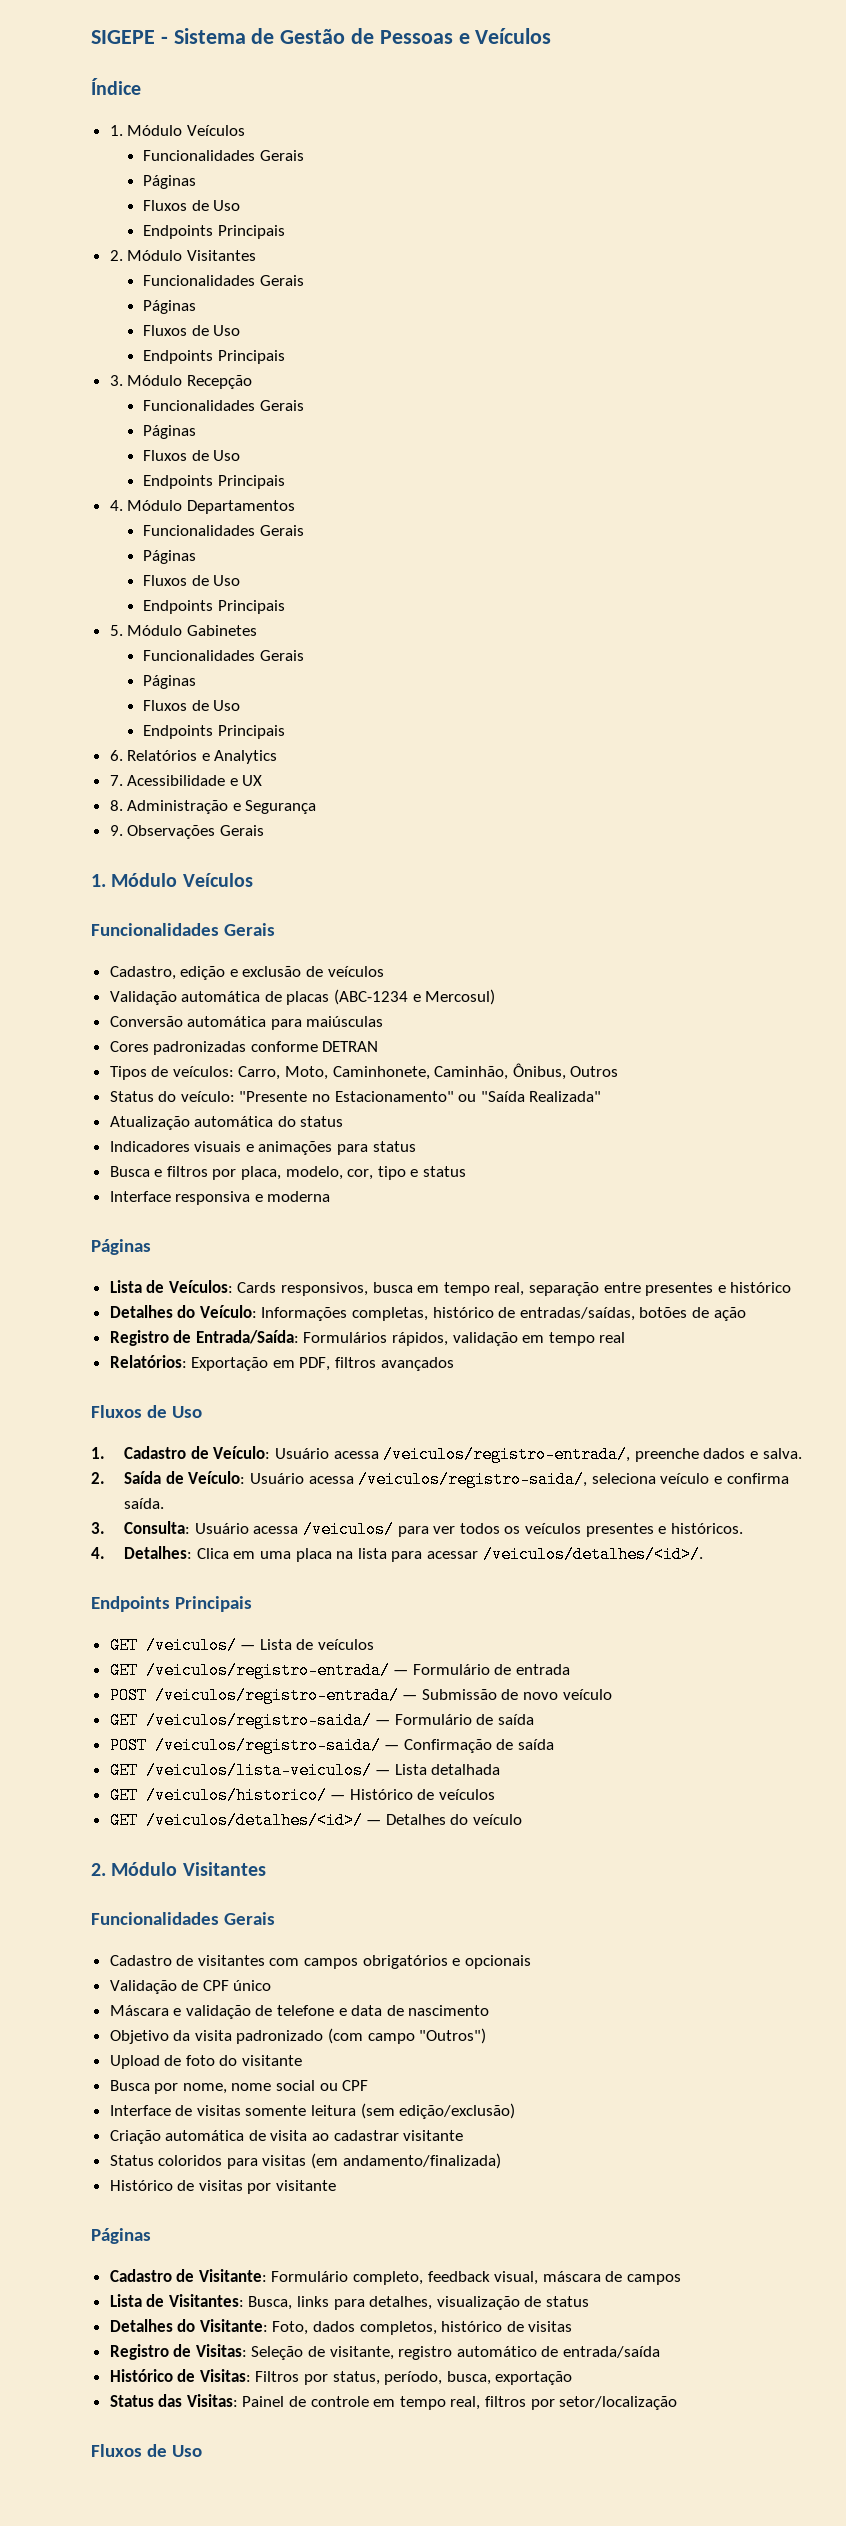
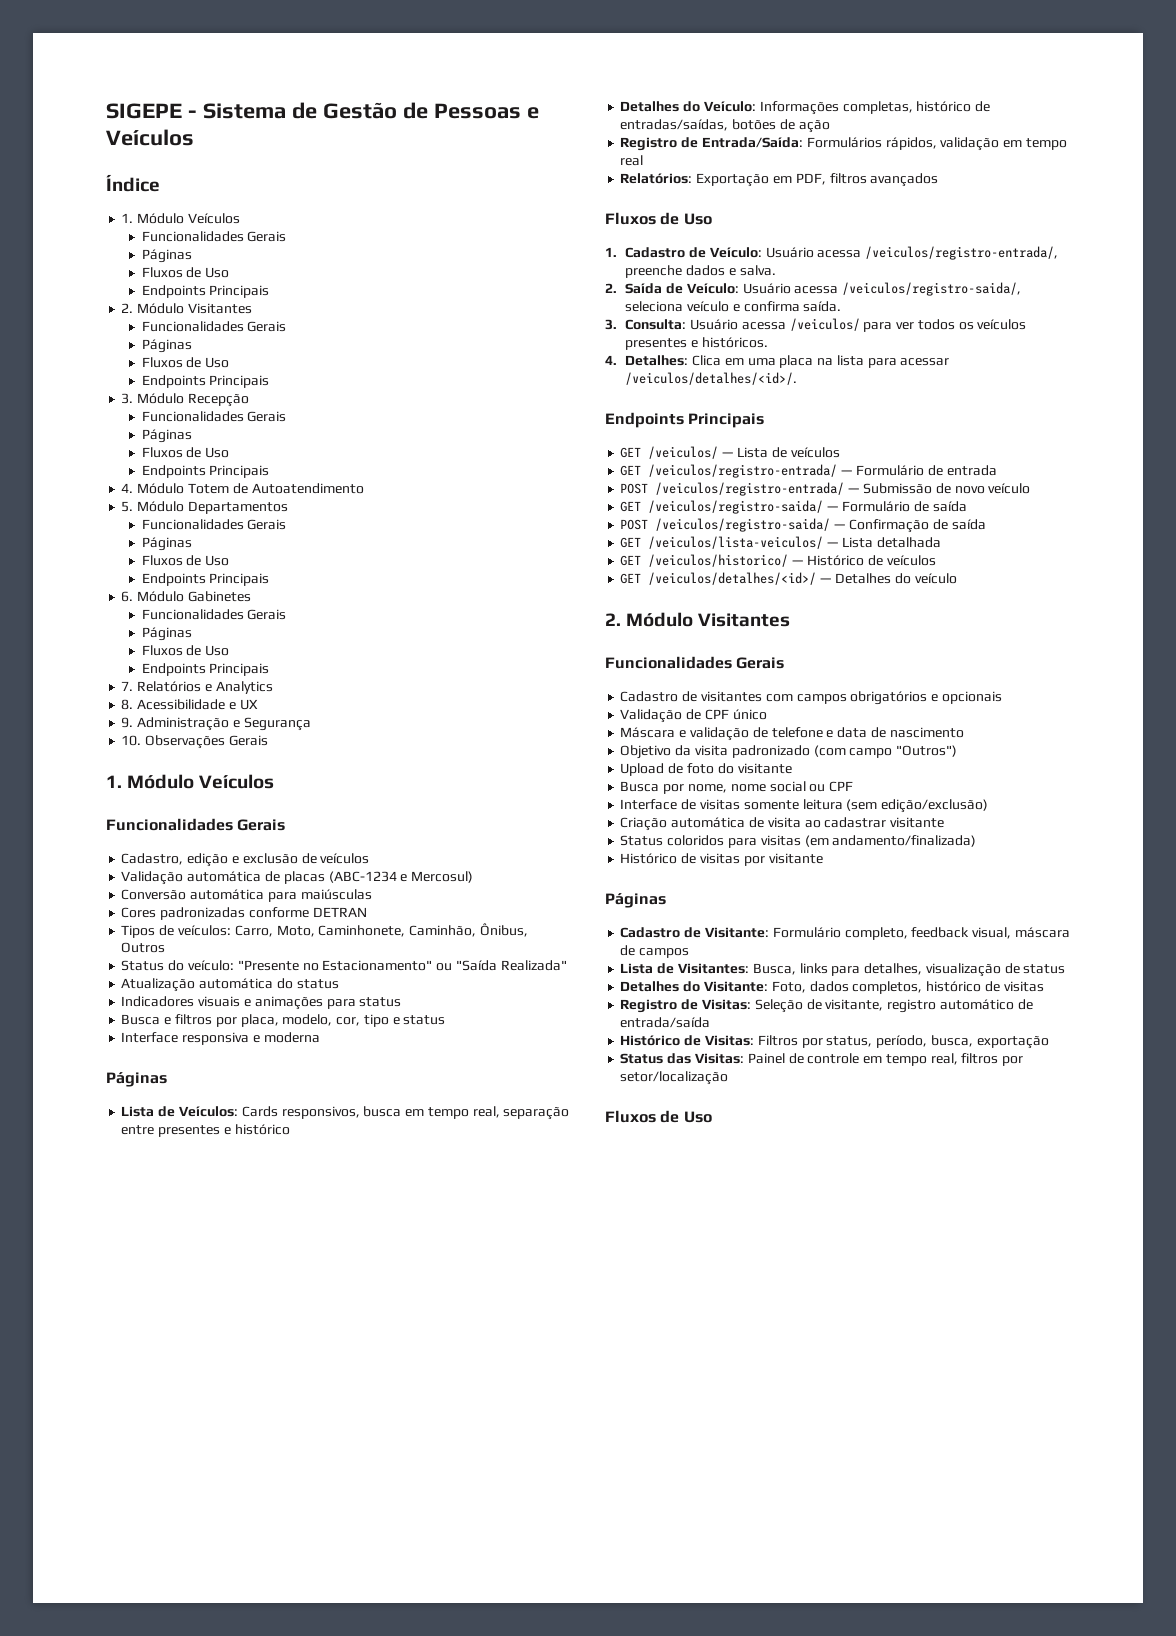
(183, 505) none -> [187,483,364,494] [121,501,185,512] Totem de Autoatendimento // 5. Módulo
[109,625,123,636] 5. -> [121,591,134,602] 6.
[109,750,123,761] 6. -> [121,681,134,691] 7.
[109,775,123,786] 7. -> [121,699,134,710] 8.
[109,800,123,811] 8. -> [121,717,134,728] 9.
[109,825,123,836] 9. -> [121,735,142,746] 10.

